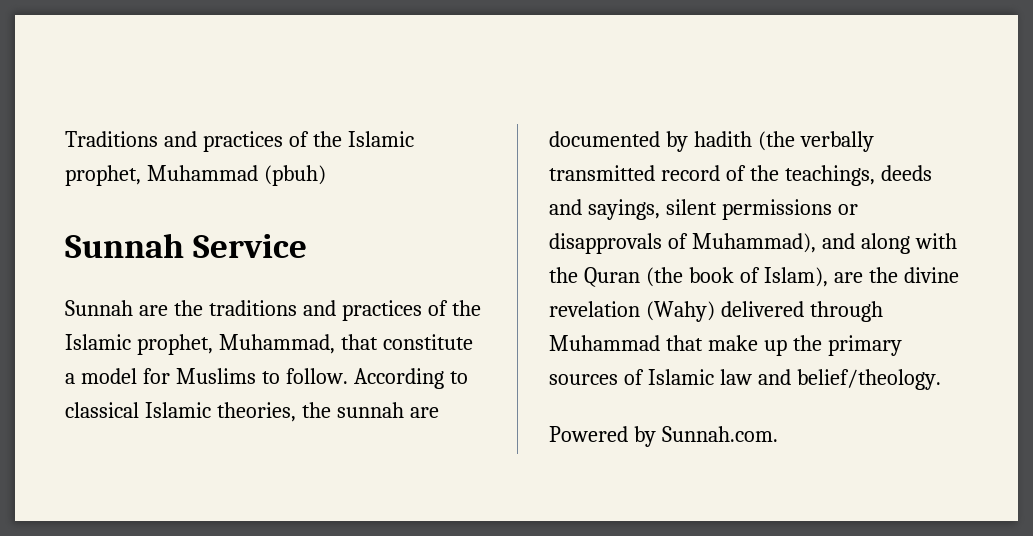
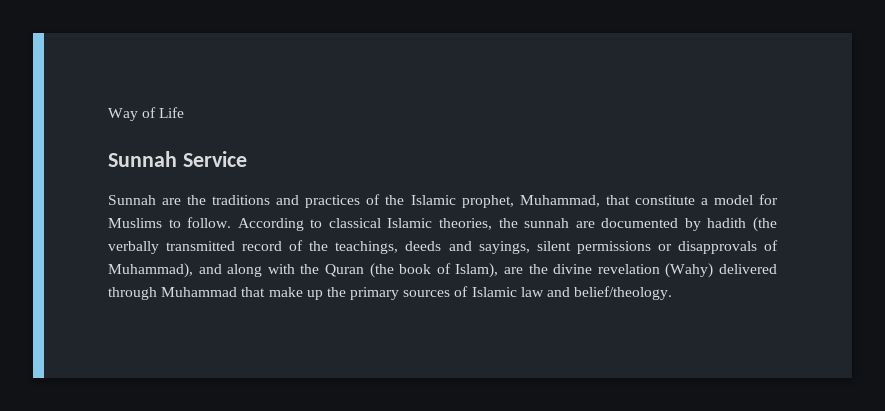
[65,131,414,152] [65,165,326,186] Traditions and practices of the Islamic prophet, Muhammad (pbuh) -> [108,107,185,121] Way of Life
[549,426,778,447] // Powered by Sunnah.com. -> (673, 293) none

